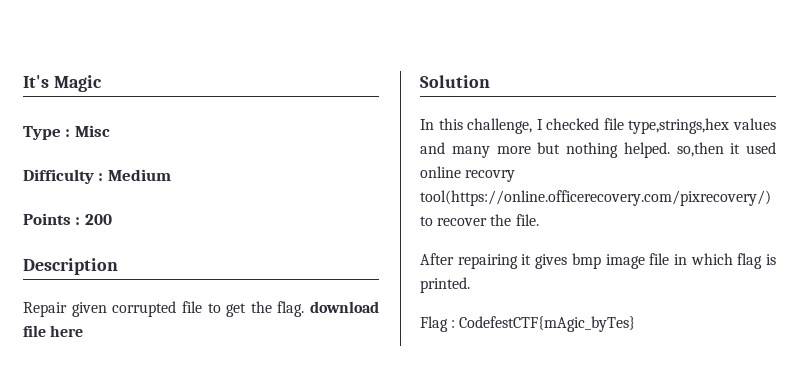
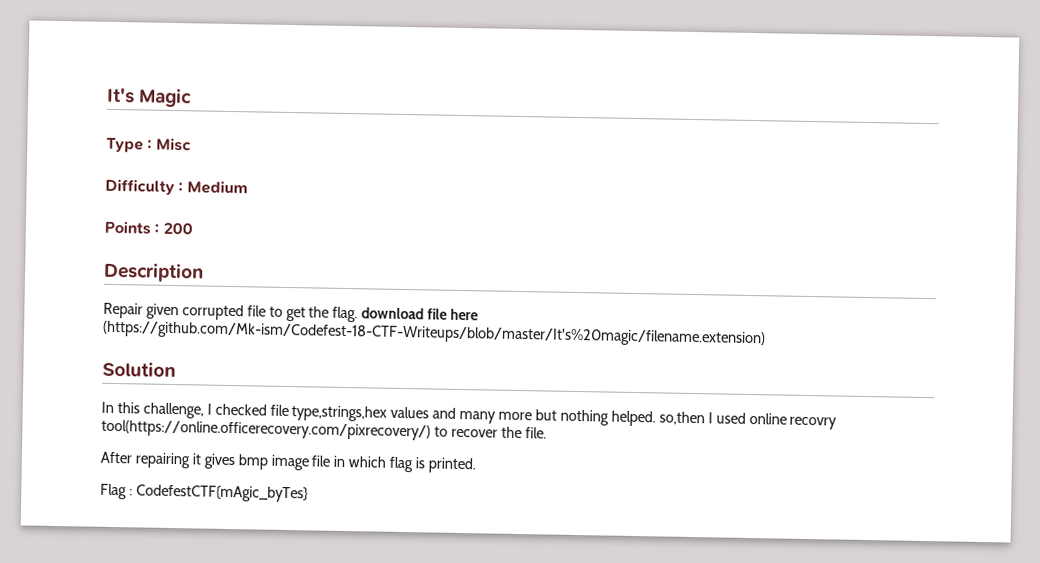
(84, 331) none -> [102,320,766,348] (https://github.com/Mk-ism/Codefest-18-CTF-Writeups/blob/master/It's%20magic/filename.extension)
[730,143,741,154] it -> [707,412,713,424] I

